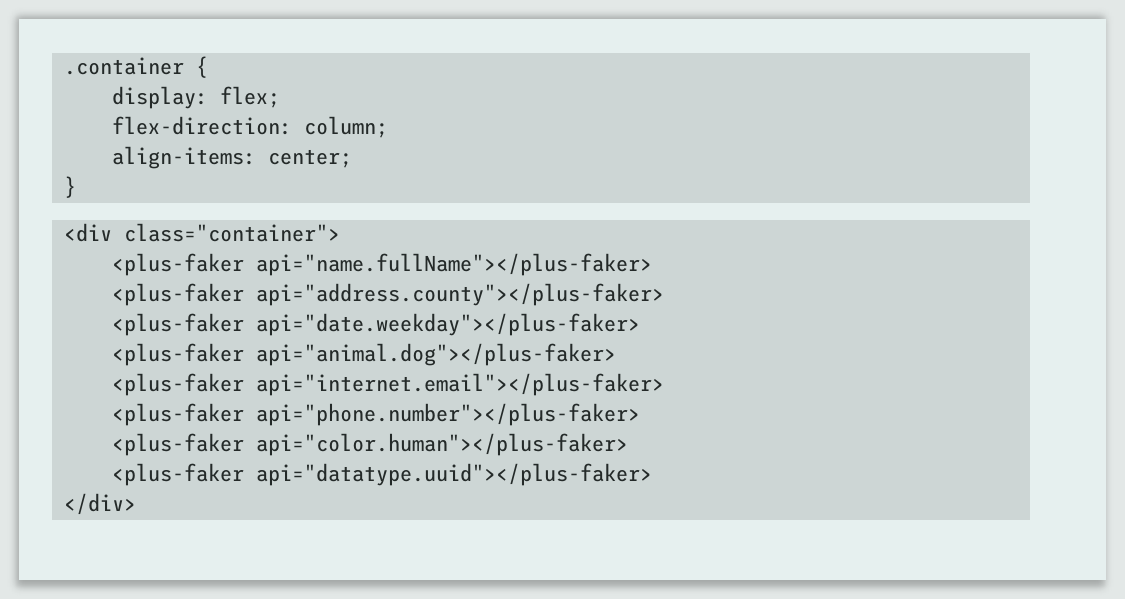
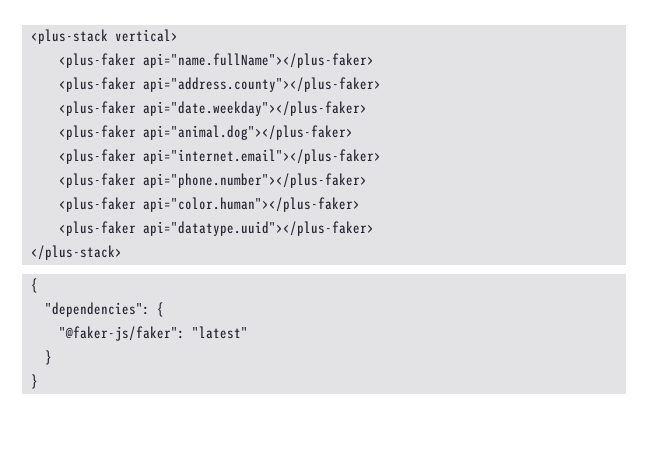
[64,56,209,78] [112,86,281,109] [112,116,389,138] [112,146,353,169] [64,176,77,198] [64,223,341,242] .container { // display: flex; // flex-direction: column; // align-items: center; // } // <div class="container"> -> [30,29,178,44] <plus-stack vertical>
[64,493,137,515] </div> -> [30,245,122,260] [30,278,38,293] [44,302,164,317] [58,326,248,341] [44,350,52,365] [30,374,38,389] </plus-stack> // { // "dependencies": { // "@faker-js/faker": "latest" // } // }

